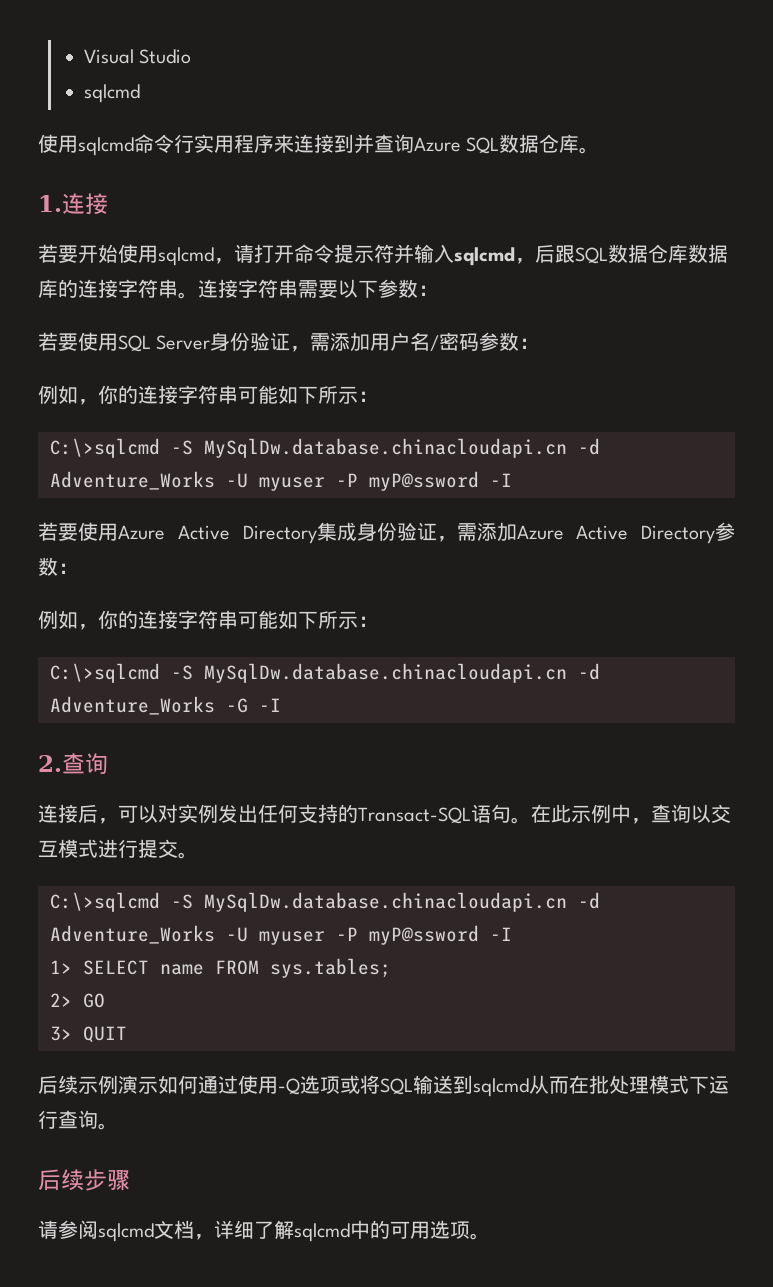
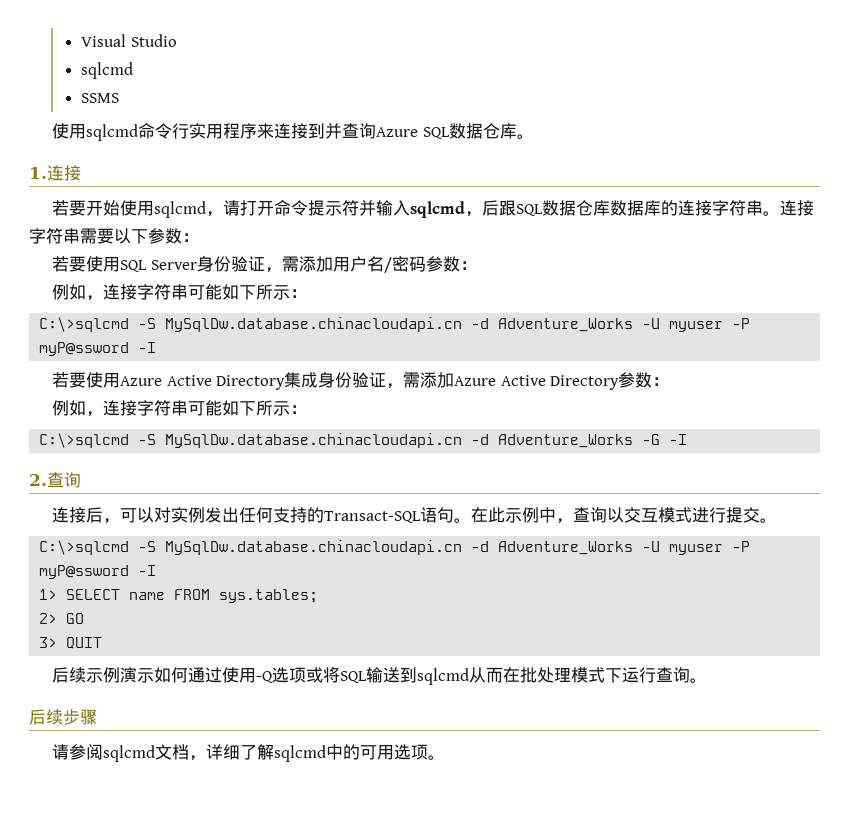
(141, 93) none -> [81,93,120,103] // SSMS
[98,385,138,404] 你的 -> (103, 298) none
[98,610,138,629] 你的 -> (103, 414) none

